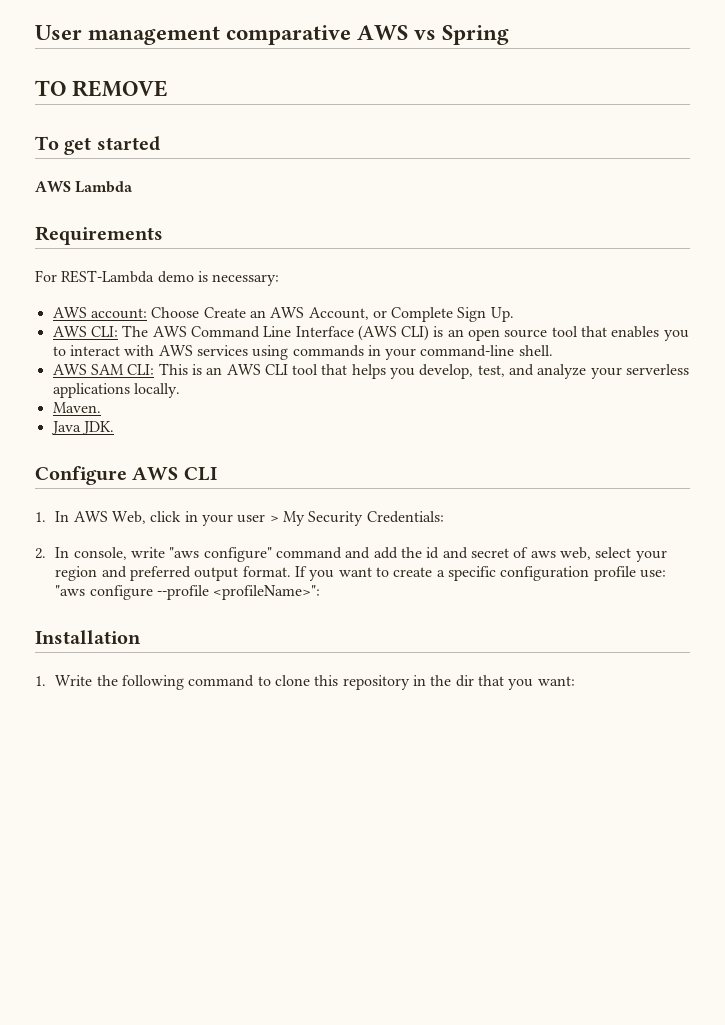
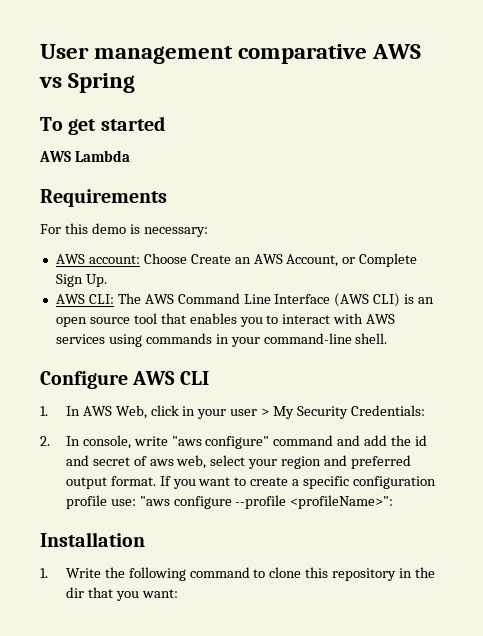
[35,80,169,97] // TO REMOVE -> (136, 83) none
[61,270,155,283] REST-Lambda -> [64,223,88,234] this
[52,363,690,379] [52,383,180,398] [52,402,101,413] [50,421,114,435] // AWS SAM CLI: This is an AWS CLI tool that helps you develop, test, and analyze your serverless applications locally. // Maven. // Java JDK. -> (388, 338) none

